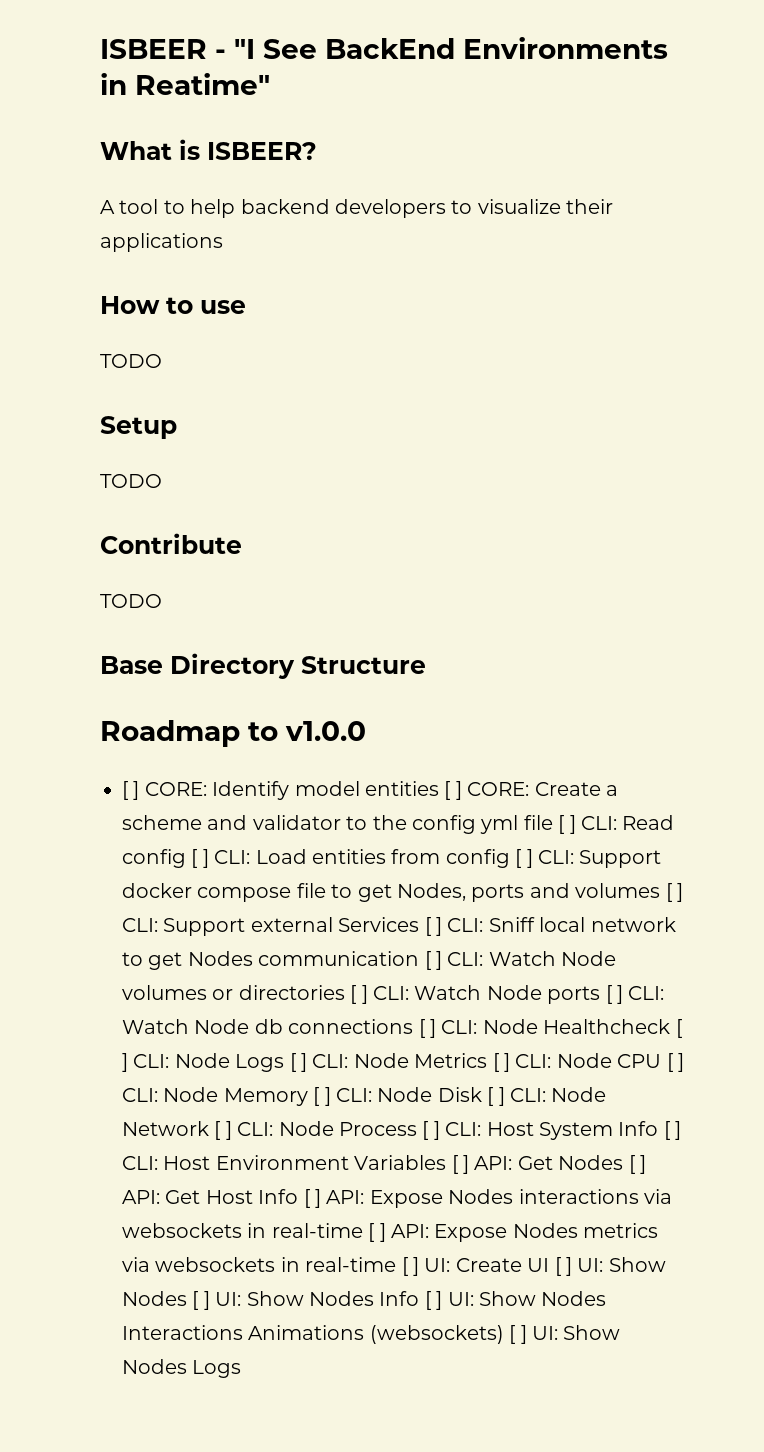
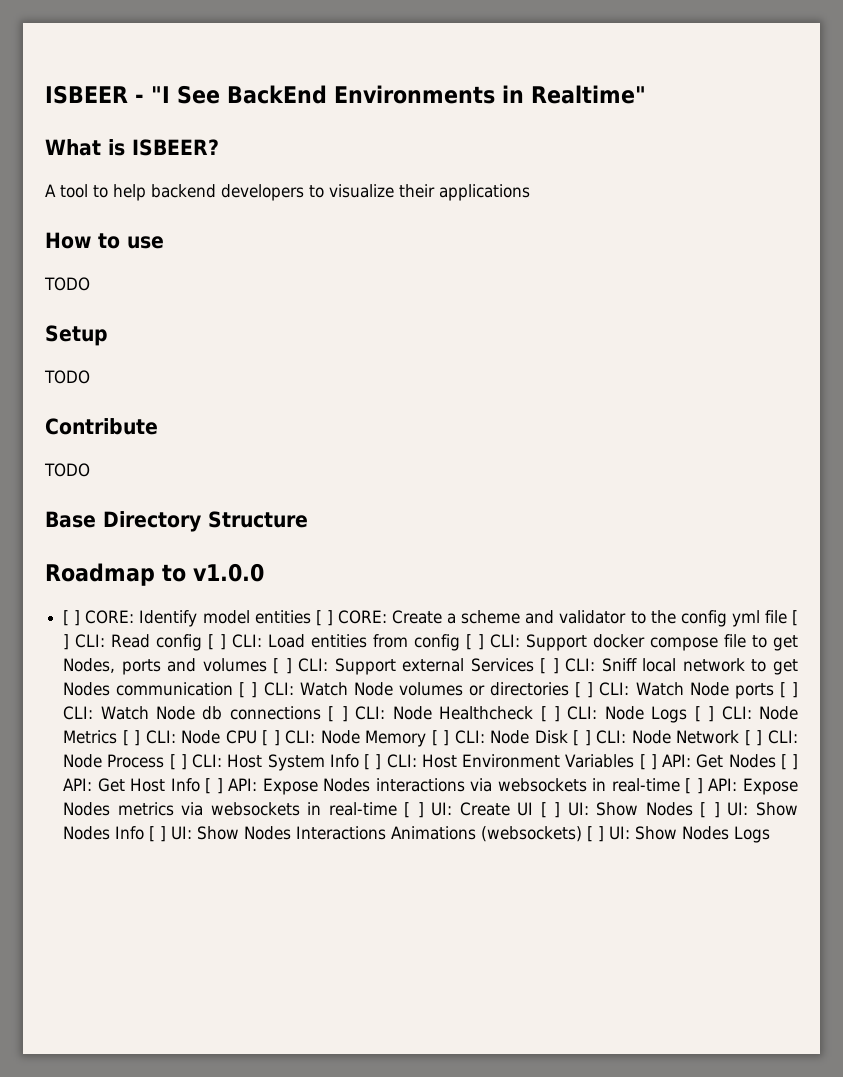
[135,73,270,95] Reatime" -> [531,85,646,104] Realtime"

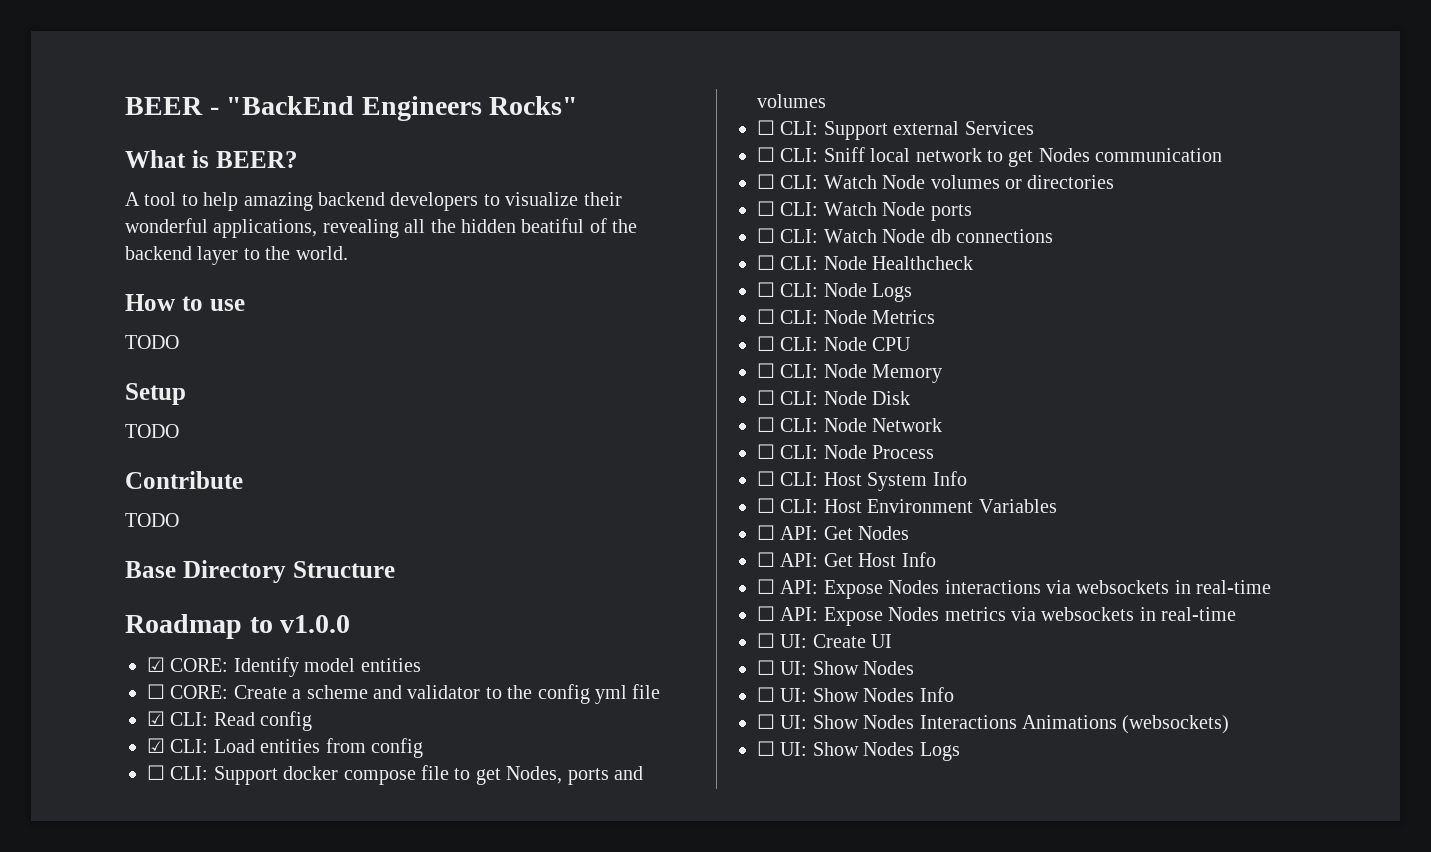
[45,85,646,104] ISBEER - "I See BackEnd Environments in Realtime" -> [125,96,579,121] BEER - "BackEnd Engineers Rocks"
[132,139,219,156] ISBEER? -> [215,151,298,168] BEER?
(146, 192) none -> [243,192,313,211] amazing
[439,184,530,201] applications -> [125,218,638,238] [125,246,348,265] wonderful applications, revealing all the hidden beatiful of the backend layer to the world.
[63,610,81,626] [ ] -> [147,657,165,672] ☑
[315,610,333,626] [ ] -> [147,684,165,699] // ☐
[791,610,798,626] [63,634,70,650] [ ] -> [147,711,165,726] // ☑
[208,634,227,650] [ ] -> [147,738,165,753] // ☑
[466,634,485,650] [ ] -> [147,765,165,780] // ☐
[273,658,292,674] [ ] -> [757,120,775,135] // ☐
[540,658,559,674] [ ] -> [757,147,775,162] // ☐
[239,682,258,698] [ ] -> [757,174,775,189] // ☐
[575,682,594,698] [ ] -> [757,201,775,216] // ☐
[779,682,799,698] [ ] -> [757,228,775,243] // ☐
[328,706,348,722] [ ] -> [757,255,775,270] // ☐
[540,706,560,722] [ ] -> [757,282,775,297] // ☐
[694,706,715,722] [ ] -> [757,309,775,324] // ☐
[122,730,141,746] [ ] -> [757,336,775,351] // ☐
[262,730,280,746] [ ] -> [757,363,775,378] // ☐
[431,730,450,746] [ ] -> [757,390,775,405] // ☐
[573,730,591,746] [ ] -> [757,417,775,432] // ☐
[744,730,763,746] [ ] -> [757,444,775,459] // ☐
[169,754,187,770] [ ] -> [757,471,775,486] // ☐
[364,754,382,770] [ ] -> [757,498,775,513] // ☐
[639,754,657,770] [ ] -> [757,525,775,540] // ☐
[780,754,798,770] [ ] -> [757,552,775,567] // ☐
[205,778,223,794] [ ] -> [757,579,775,594] // ☐
[685,778,703,794] [ ] -> [757,606,775,621] // ☐
[404,802,424,818] [ ] -> [757,633,775,648] // ☐
[540,802,720,818] [ ] UI: Show Nodes [ ] -> [757,660,915,675] [757,687,775,702] // ☐ UI: Show Nodes // ☐
[149,826,167,842] [ ] -> [757,714,775,729] // ☐
[587,826,605,842] [ ] -> [757,741,775,756] // ☐

